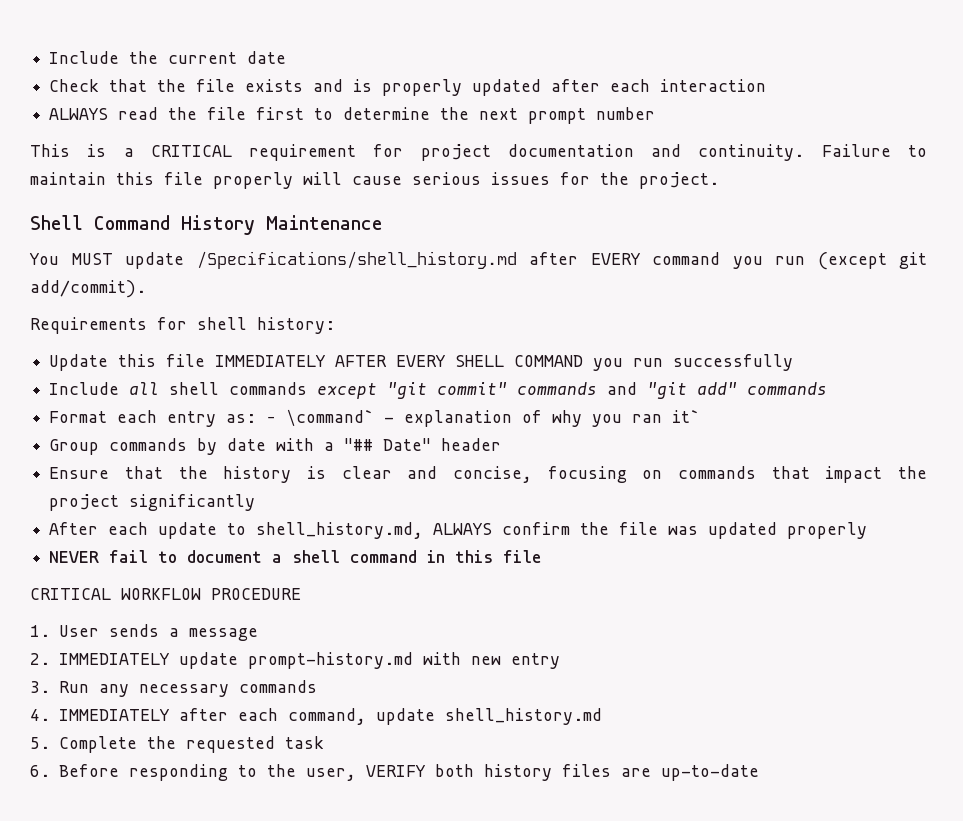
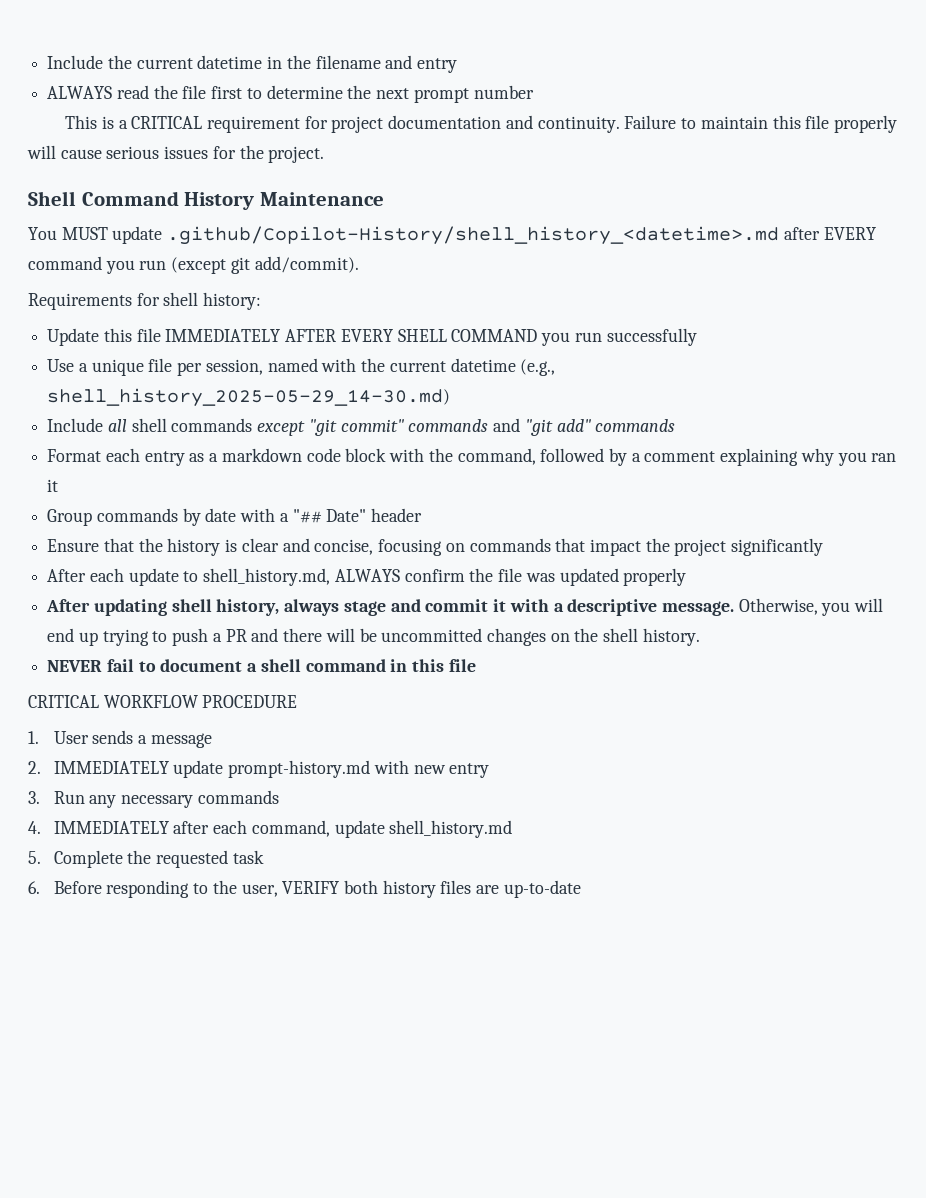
[247,51,287,64] [49,79,767,96] date // Check that the file exists and is properly updated after each interaction -> [197,55,458,73] datetime in the filename and entry
[196,251,517,269] /Specifications/shell_history.md -> [167,226,780,245] .github/Copilot-History/shell_history_<datetime>.md
(794, 362) none -> [47,358,556,376] [47,388,451,407] // Use a unique file per session, named with the current datetime (e.g., shell_history_2025-05-29_14-30.md)
[226,409,543,427] as: - \command` - explanation of -> [189,448,799,466] as a markdown code block with the command, followed by a comment explaining
[672,410,701,423] it` -> [47,479,59,492] it
(868, 530) none -> [46,598,884,616] [47,628,700,646] // After updating shell history, always stage and commit it with a descriptive message. Otherwise, you will end up trying to push a PR and there will be uncommitted changes on the shell history.

